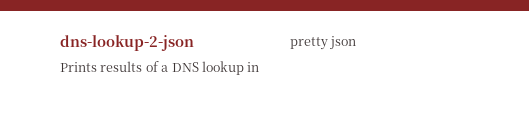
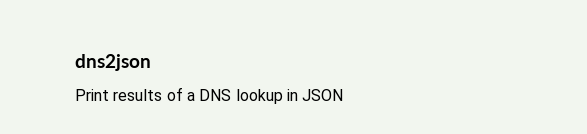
[60,35,194,51] [60,62,97,72] dns-lookup-2-json // Prints -> [75,54,151,71] [75,89,109,101] dns2json // Print
[290,36,357,50] pretty json -> [302,89,344,101] JSON

